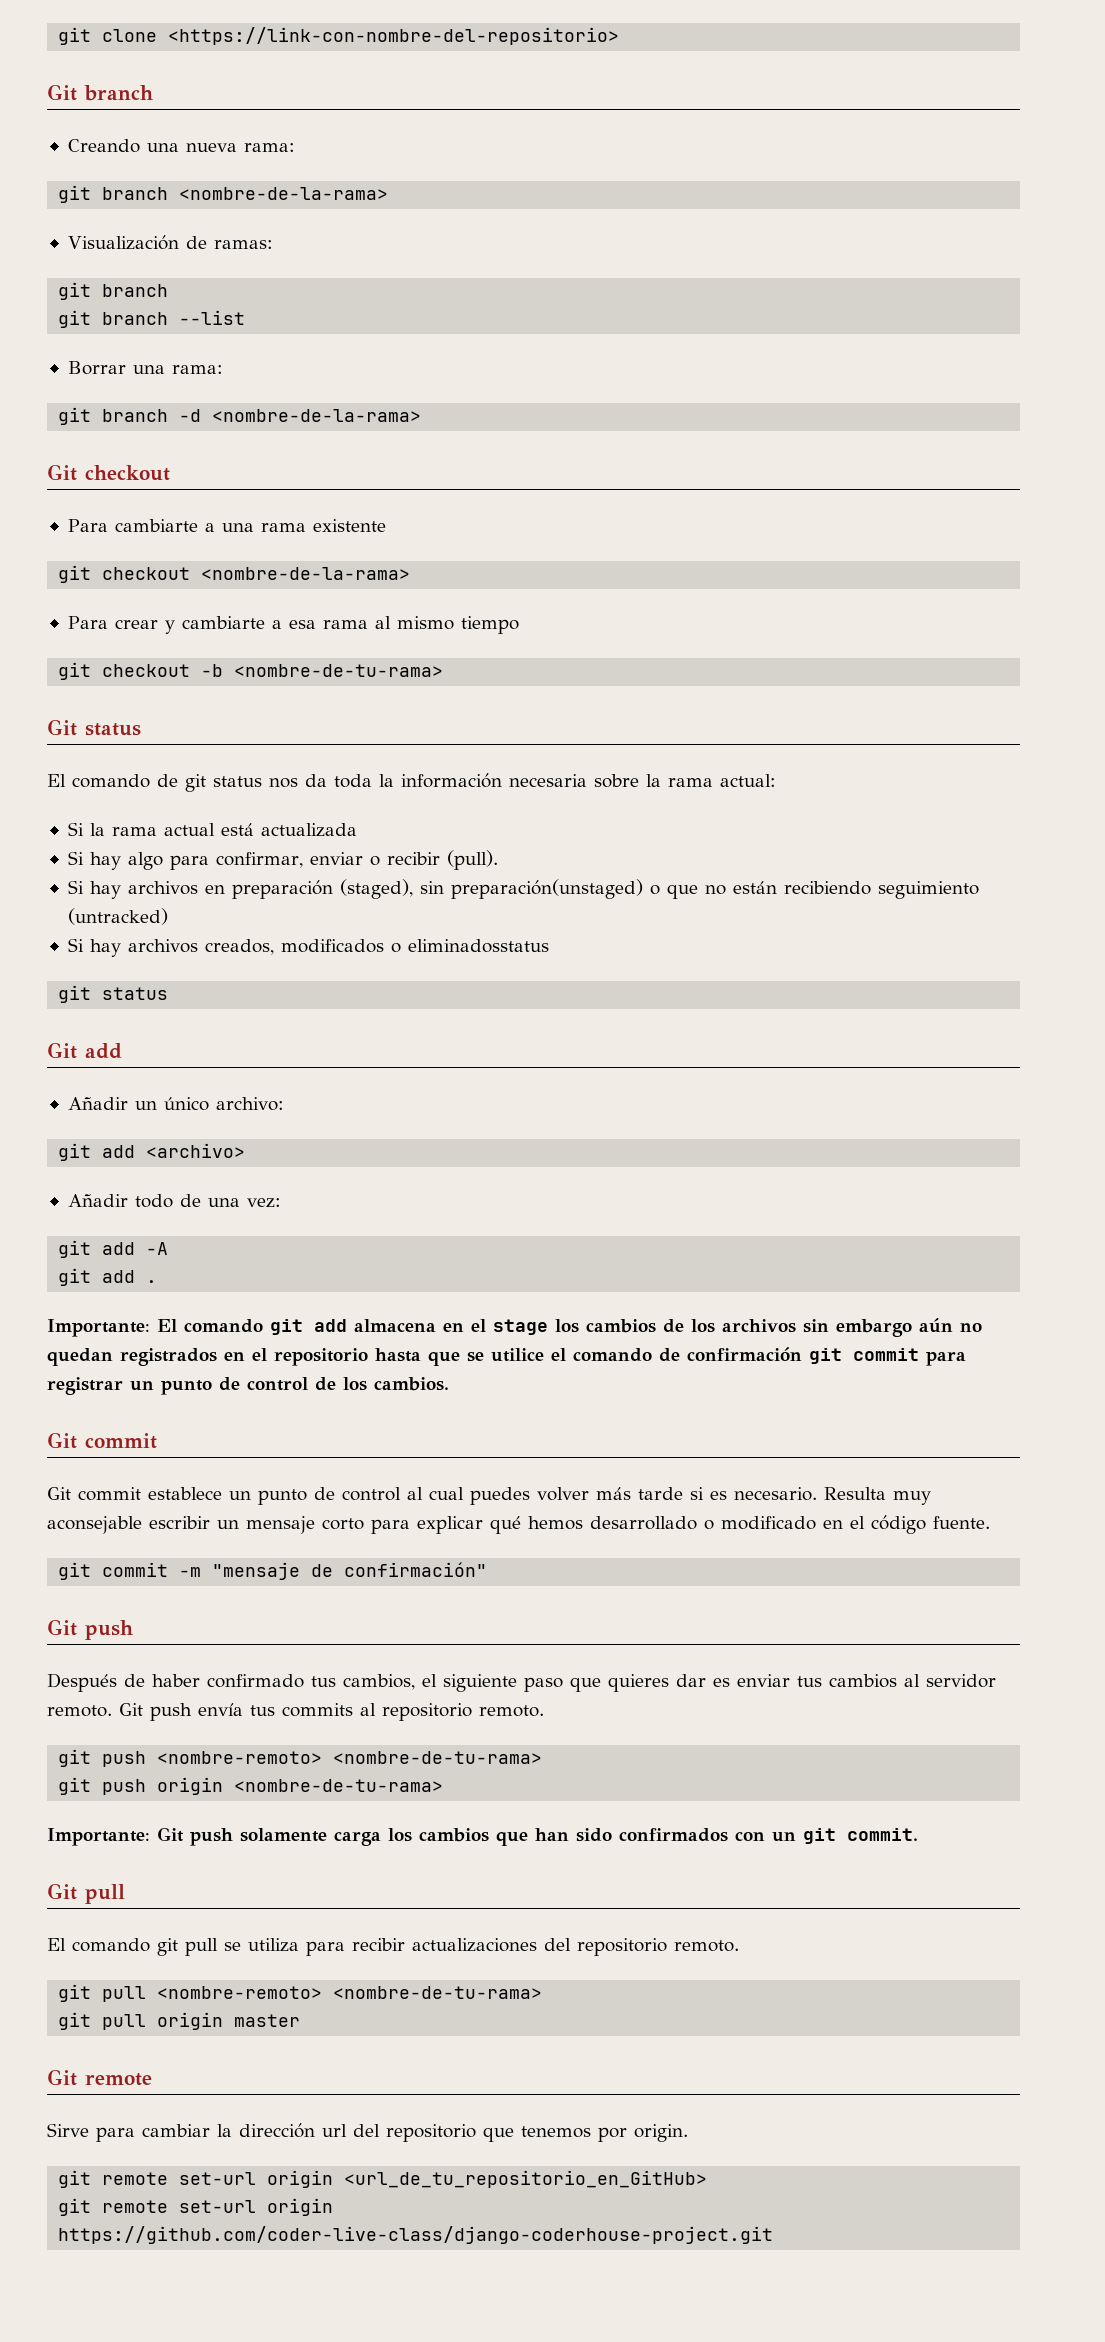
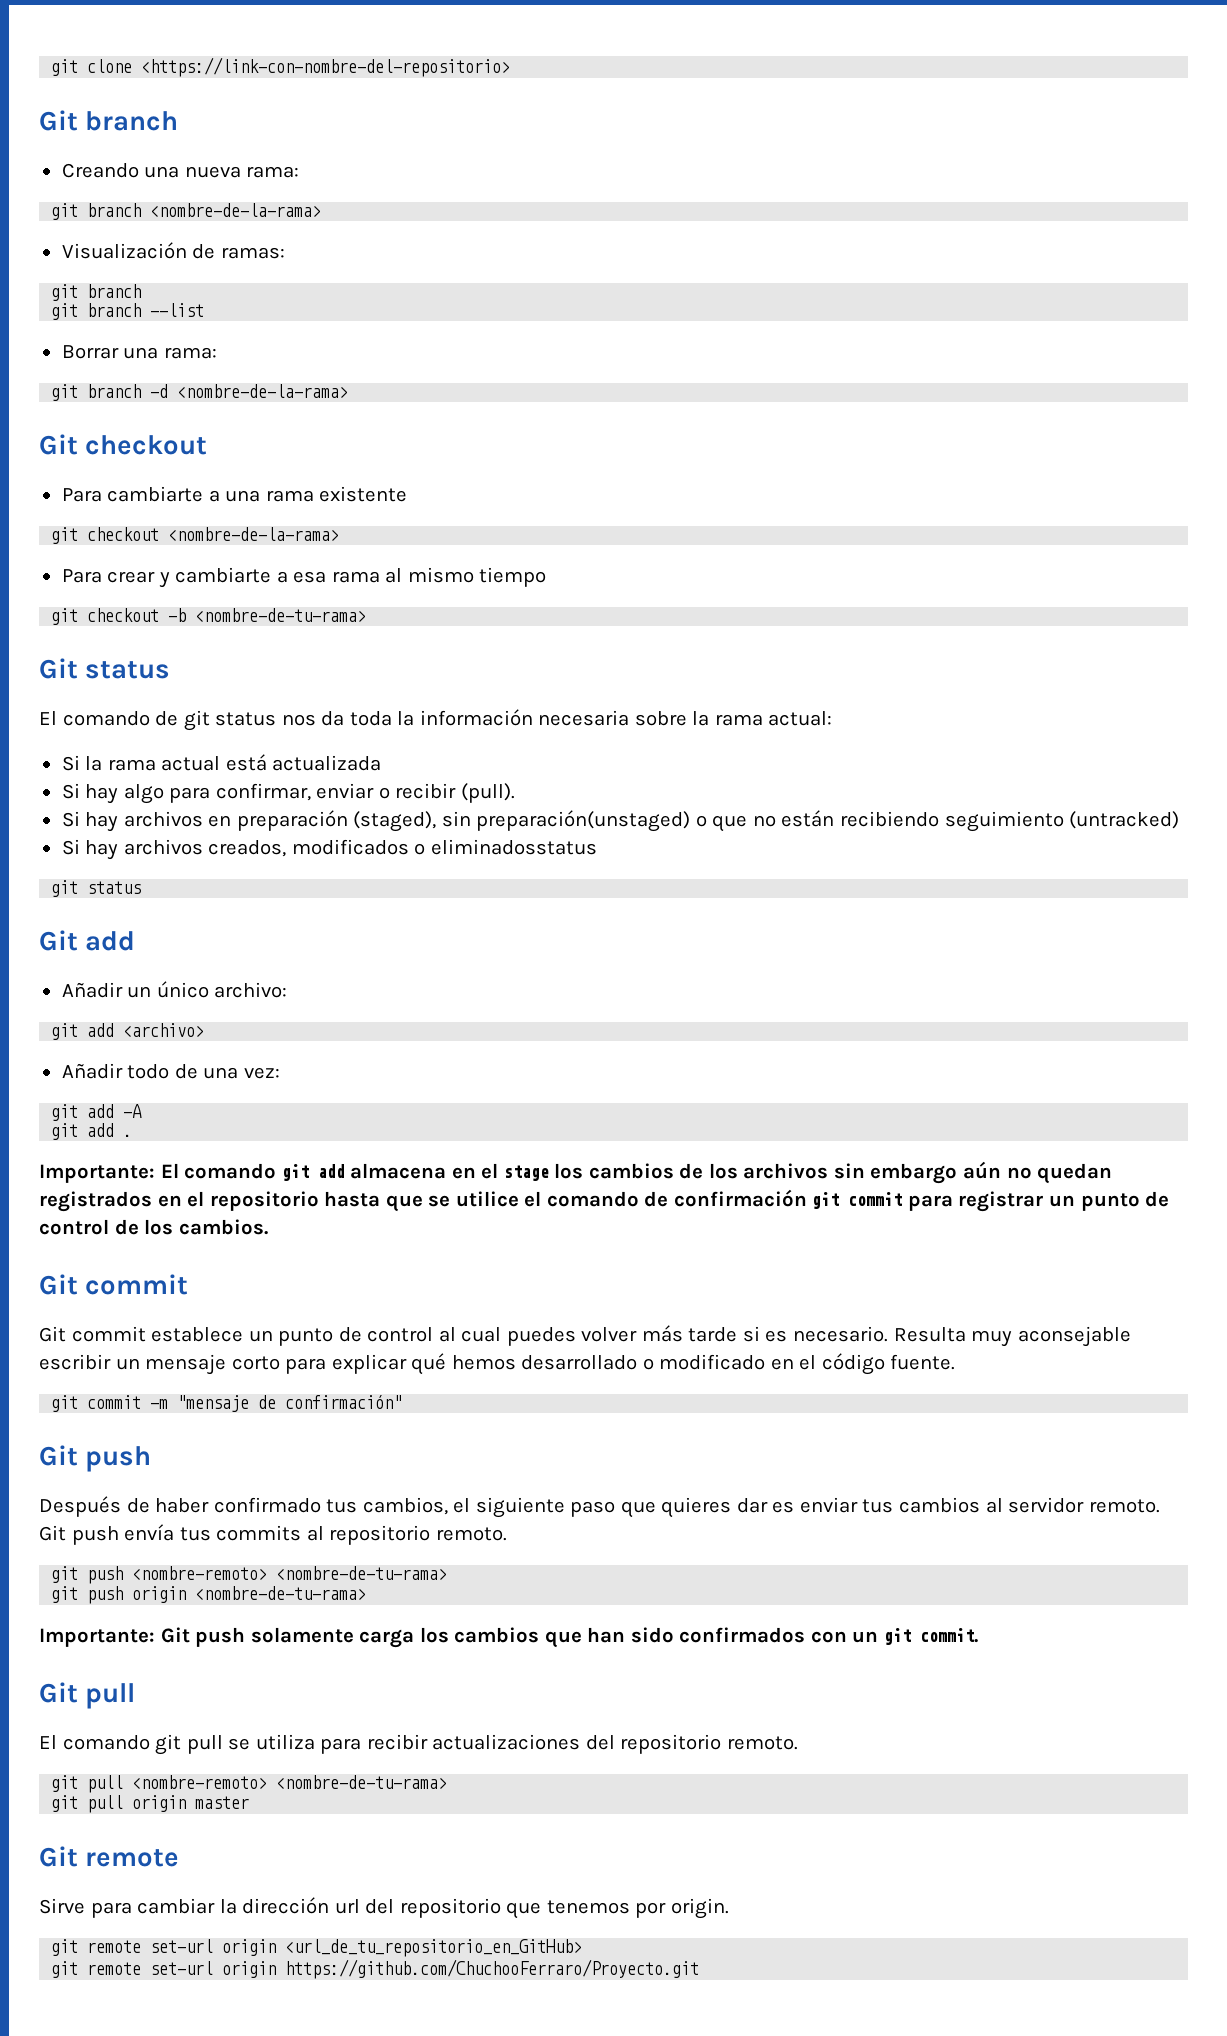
[58,2226,774,2244] https://github.com/coder-live-class/django-coderhouse-project.git -> [285,1959,700,1979] https://github.com/ChuchooFerraro/Proyecto.git

